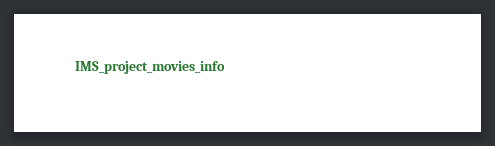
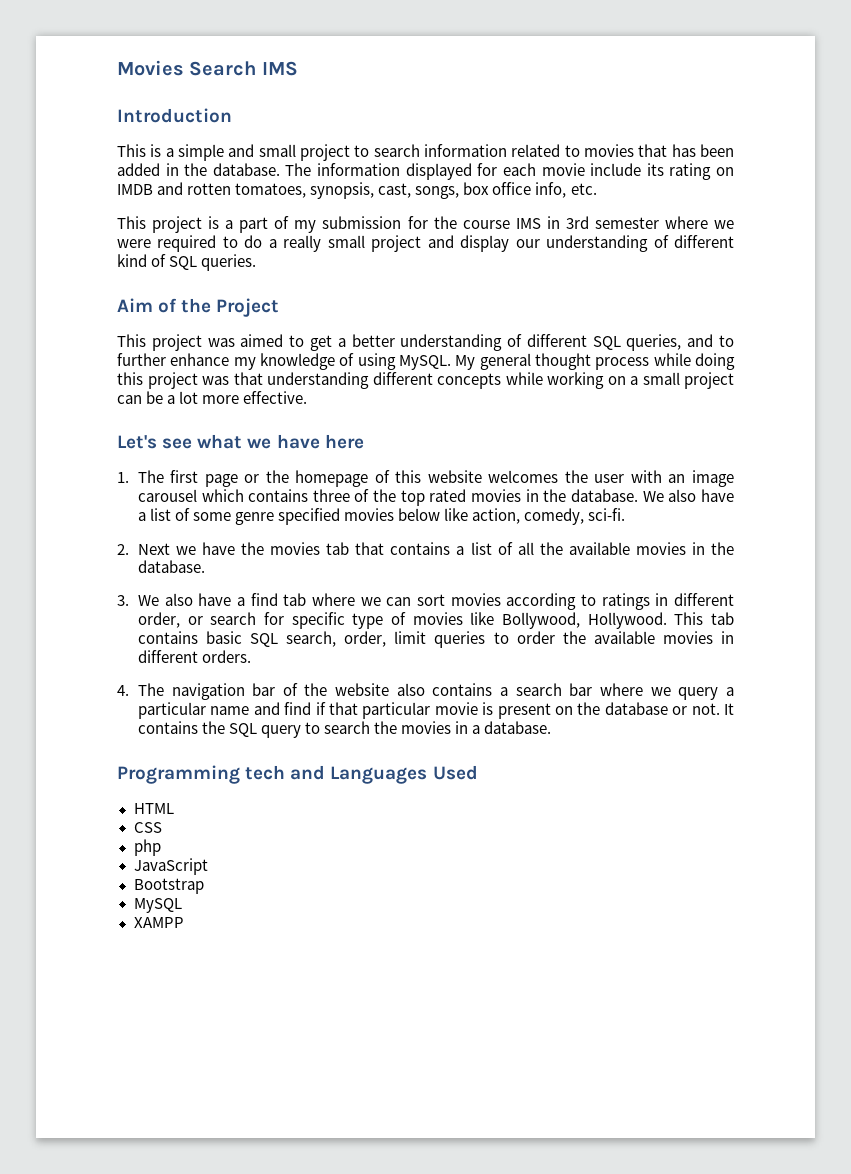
[75,61,225,74] IMS_project_movies_info -> [117,60,298,76] [117,108,232,123] [117,144,735,161] [117,163,735,180] [117,182,597,199] [117,216,734,233] [117,235,734,252] [117,254,257,271] [117,298,280,317] [117,334,734,351] [117,353,735,370] [117,372,734,389] [117,391,308,404] [117,434,364,449] [117,470,735,487] [137,489,735,506] [137,508,626,525] [117,542,734,555] [137,560,205,573] [117,593,735,610] [137,612,734,629] [137,631,735,648] [137,650,251,663] [117,683,735,700] [137,702,734,719] [137,721,552,738] [117,765,478,784] [133,803,174,814] [133,822,162,833] [133,839,161,856] [133,858,208,875] [133,878,204,894] [133,898,182,913] [133,917,184,928] Movies Search IMS // Introduction // This is a simple and small project to search information related to movies that has been added in the database. The information displayed for each movie include its rating on IMDB and rotten tomatoes, synopsis, cast, songs, box office info, etc. // This project is a part of my submission for the course IMS in 3rd semester where we were required to do a really small project and display our understanding of different kind of SQL queries. // Aim of the Project // This project was aimed to get a better understanding of different SQL queries, and to further enhance my knowledge of using MySQL. My general thought process while doing this project was that understanding different concepts while working on a small project can be a lot more effective. // Let's see what we have here // 1. The first page or the homepage of this website welcomes the user with an image carousel which contains three of the top rated movies in the database. We also have a list of some genre specified movies below like action, comedy, sci-fi. // 2. Next we have the movies tab that contains a list of all the available movies in the database. // 3. We also have a find tab where we can sort movies according to ratings in different order, or search for specific type of movies like Bollywood, Hollywood. This tab contains basic SQL search, order, limit queries to order the available movies in different orders. // 4. The navigation bar of the website also contains a search bar where we query a particular name and find if that particular movie is present on the database or not. It contains the SQL query to search the movies in a database. // Programming tech and Languages Used // HTML // CSS // php // JavaScript // Bootstrap // MySQL // XAMPP

